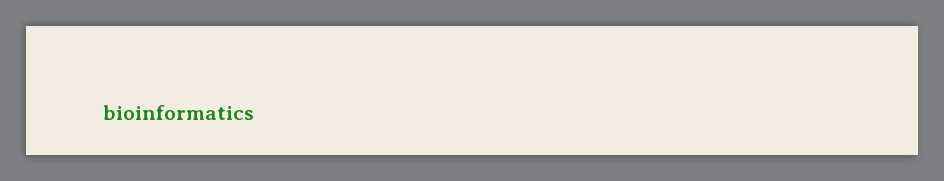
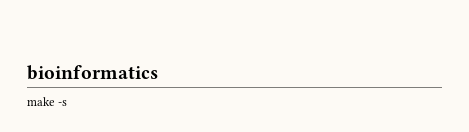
(254, 112) none -> [27,97,68,106] // make -s

